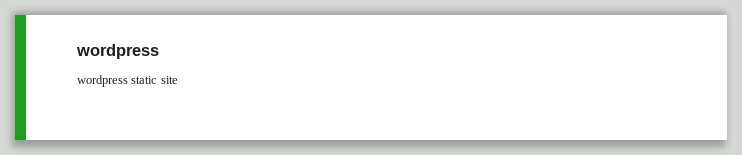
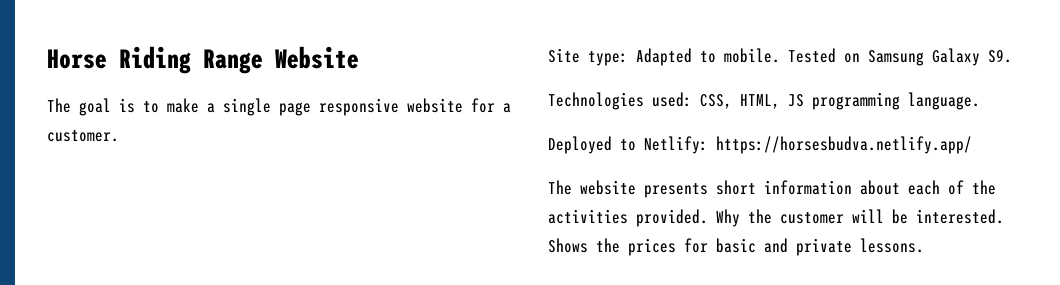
[76,44,159,59] [77,75,178,87] wordpress // wordpress static site -> [47,46,359,74] [47,98,511,116] [47,130,119,142] [548,48,1012,66] [548,92,980,110] [548,136,972,154] [548,180,996,198] [548,209,1004,227] [548,238,924,256] Horse Riding Range Website // The goal is to make a single page responsive website for a customer. // Site type: Adapted to mobile. Tested on Samsung Galaxy S9. // Technologies used: CSS, HTML, JS programming language. // Deployed to Netlify: https://horsesbudva.netlify.app/ // The website presents short information about each of the activities provided. Why the customer will be interested. Shows the prices for basic and private lessons.

